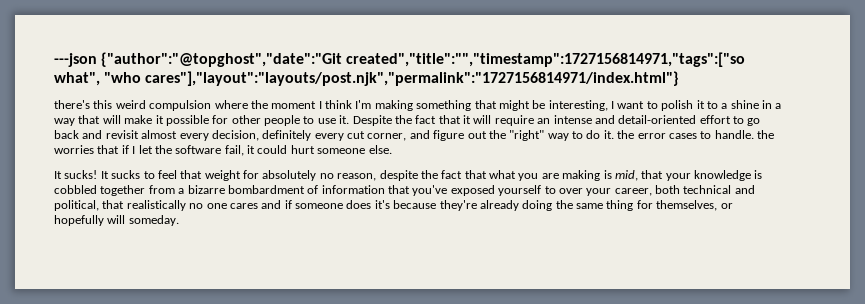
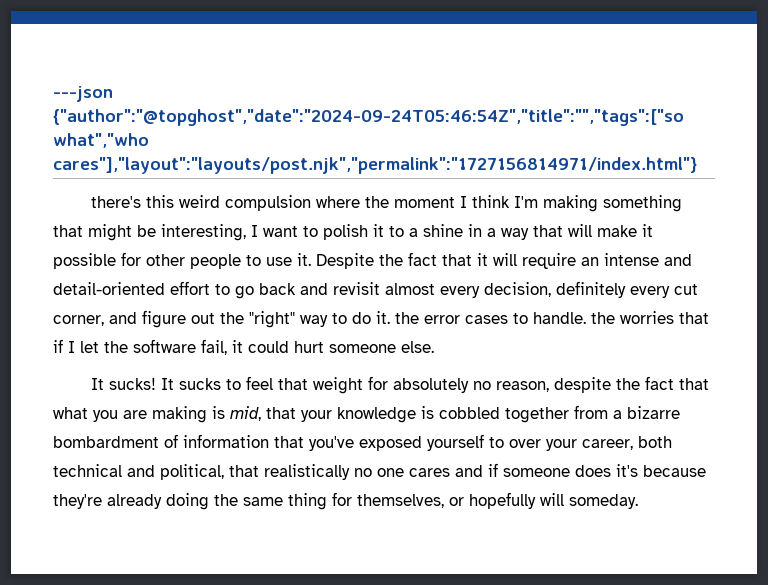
[101,52,746,67] [54,72,142,86] {"author":"@topghost","date":"Git created","title":"","timestamp":1727156814971,"tags":["so what", "who -> [53,109,684,126] [53,133,149,148] {"author":"@topghost","date":"2024-09-24T05:46:54Z","title":"","tags":["so what","who

